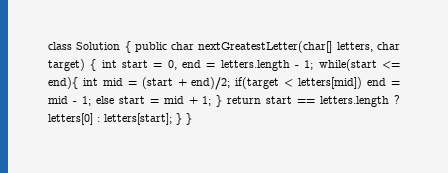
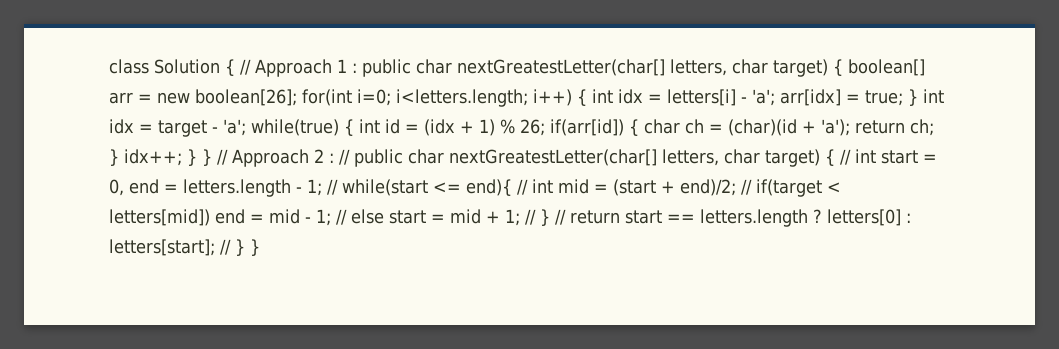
[134,41,400,53] [48,59,97,71] public char nextGreatestLetter(char[] letters, char target) { -> [240,59,925,77] [109,89,944,107] [109,119,934,137] [109,149,851,167] // Approach 1 : public char nextGreatestLetter(char[] letters, char target) { boolean[] arr = new boolean[26]; for(int i=0; i<letters.length; i++) { int idx = letters[i] - 'a'; arr[idx] = true; } int idx = target - 'a'; while(true) { int id = (idx + 1) % 26; if(arr[id]) { char ch = (char)(id + 'a'); return ch; } idx++; } } // Approach 2 : // public char nextGreatestLetter(char[] letters, char target) { //
(314, 65) none -> [327,179,338,195] //
(78, 83) none -> [517,179,528,195] //
(231, 83) none -> [741,179,752,195] //
(91, 101) none -> [336,209,347,225] //
[216,95,223,107] } -> [525,209,566,226] // } //
(172, 119) none -> [220,239,231,255] //

